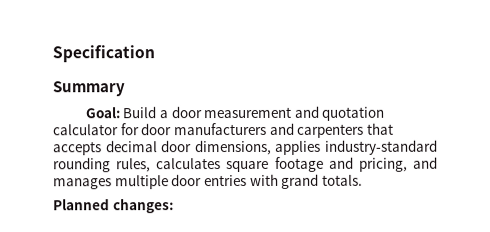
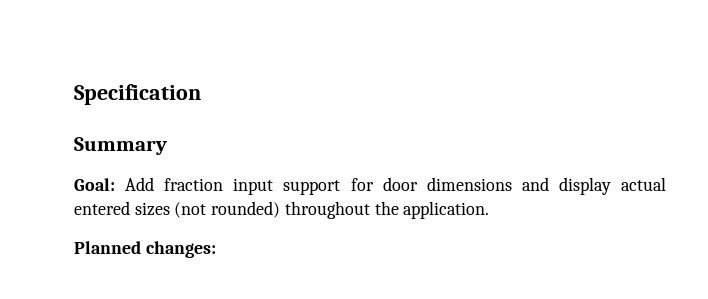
[122,105,386,121] [53,122,394,138] [53,139,438,156] [53,156,439,173] [53,173,363,190] Build a door measurement and quotation calculator for door manufacturers and carpenters that accepts decimal door dimensions, applies industry-standard rounding rules, calculates square footage and pricing, and manages multiple door entries with grand totals. -> [125,177,667,195] [74,201,490,219] Add fraction input support for door dimensions and display actual entered sizes (not rounded) throughout the application.

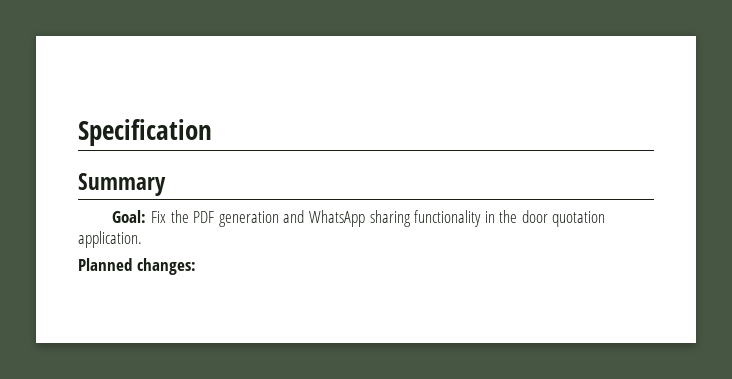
[125,177,667,195] [74,201,399,219] Add fraction input support for door dimensions and display actual entered sizes (not rounded) throughout the -> [151,210,606,227] Fix the PDF generation and WhatsApp sharing functionality in the door quotation

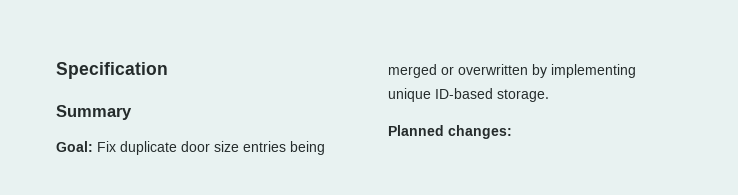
[170,210,606,227] [78,231,142,248] the PDF generation and WhatsApp sharing functionality in the door quotation application. -> [120,141,325,155] [388,64,636,78] [388,88,549,102] duplicate door size entries being merged or overwritten by implementing unique ID-based storage.

